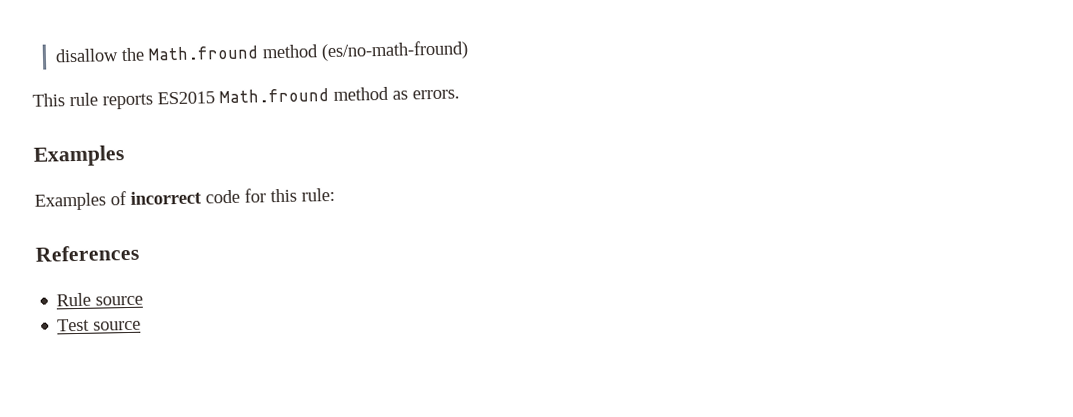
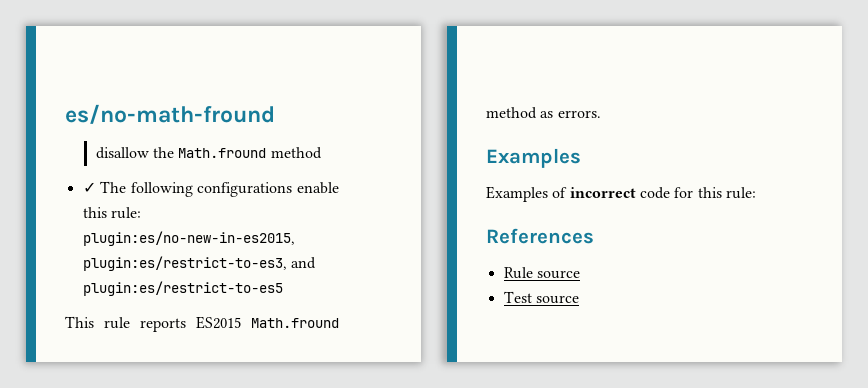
(54, 55) none -> [65,104,275,124] es/no-math-fround //
[320,40,469,62] (es/no-math-fround) -> [82,181,339,197] [82,207,141,219] [82,231,295,246] [82,256,316,271] [82,281,283,296] // ✓ The following configurations enable this rule: plugin:es/no-new-in-es2015, plugin:es/restrict-to-es3, and plugin:es/restrict-to-es5

